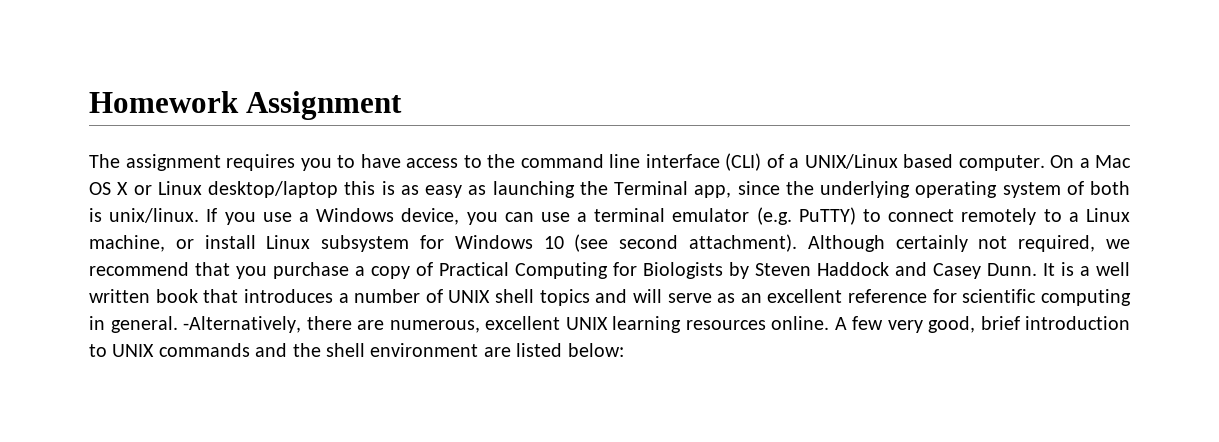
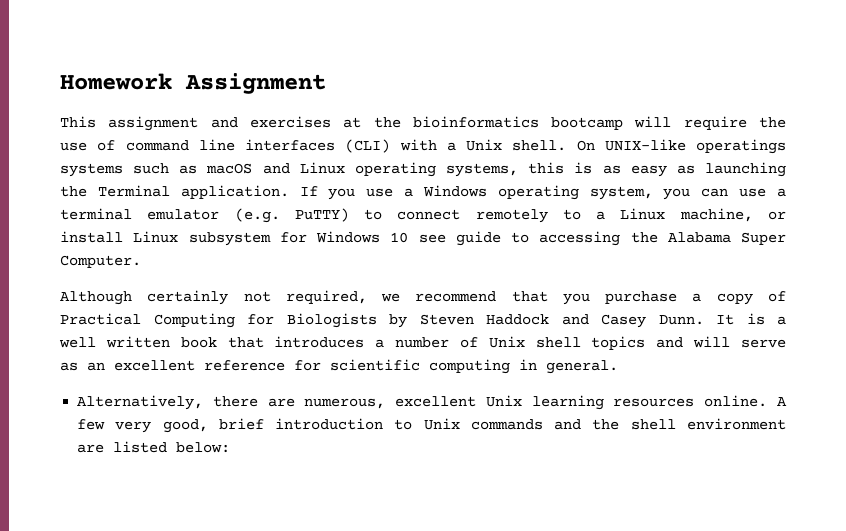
[89,153,1131,171] [89,181,338,198] The assignment requires you to have access to the command line interface (CLI) of a UNIX/Linux based computer. On a Mac OS X or Linux desktop/laptop -> [60,116,786,131] [60,139,786,154] [60,162,519,177] This assignment and exercises at the bioinformatics bootcamp will require the use of command line interfaces (CLI) with a Unix shell. On UNIX-like operatings systems such as macOS and Linux operating systems,
[694,181,1130,198] [89,208,200,223] app, since the underlying operating system of both is unix/linux. -> [180,185,289,199] application.
[401,208,460,225] device, -> [497,185,653,200] operating system,
[574,234,797,252] (see second attachment). -> [418,231,786,246] [60,255,141,268] see guide to accessing the Alabama Super Computer. //
[448,290,491,303] UNIX -> [488,336,525,348] Unix
[183,316,301,333] -Alternatively, -> [77,395,204,410] // Alternatively,
[565,317,608,330] UNIX -> [485,395,522,407] Unix
[112,344,155,357] UNIX -> [423,418,460,430] Unix

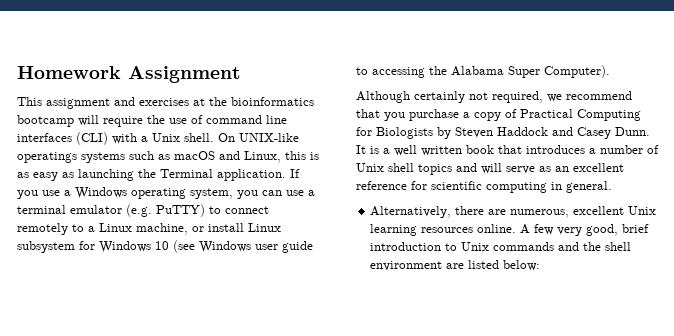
[299,162,519,177] Linux operating systems, -> [244,151,281,163] Linux,
[418,234,446,243] see -> [173,240,278,253] (see Windows user
[60,255,141,268] Computer. -> [544,65,610,78] Computer).

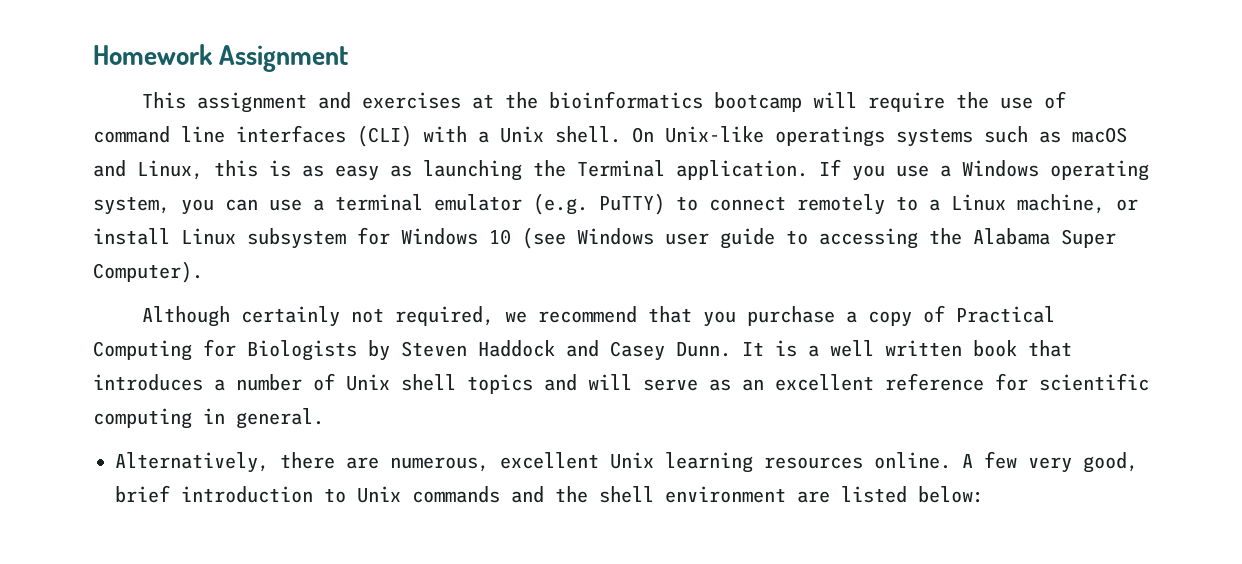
[239,133,299,142] UNIX-like -> [665,126,764,143] Unix-like

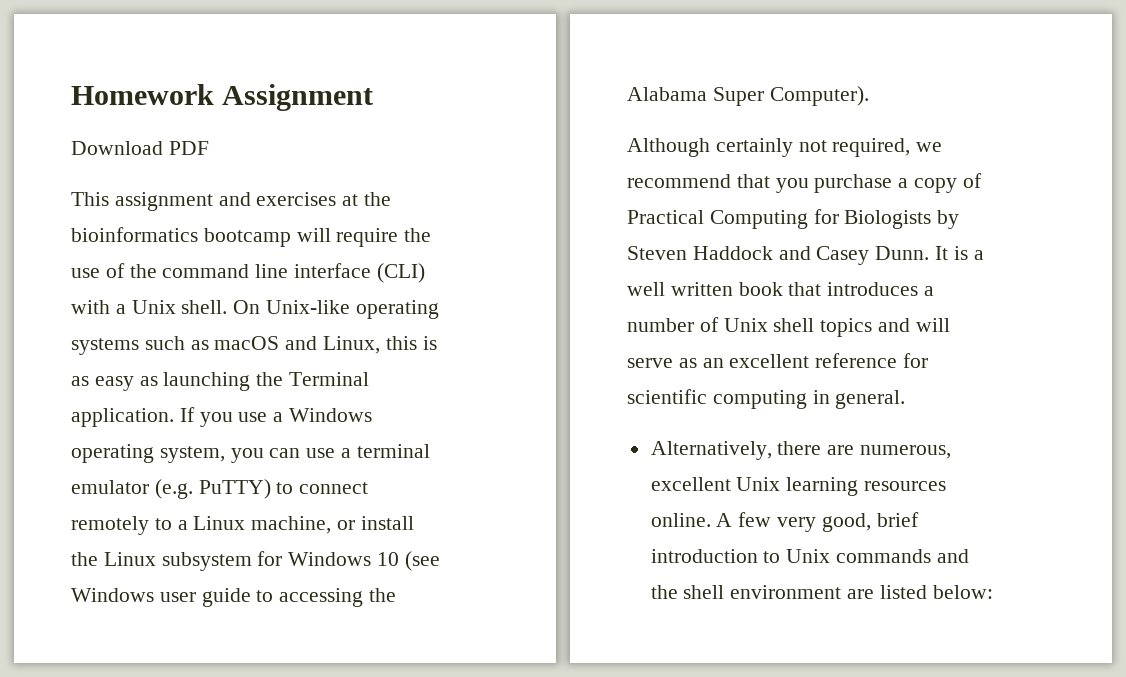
(349, 58) none -> [71,141,209,155] // Download PDF
(1067, 100) none -> [129,264,157,278] the
[236,125,346,143] interfaces -> [294,263,372,278] interface
[775,126,885,147] operatings -> [355,300,439,319] operating
(170, 236) none -> [71,552,98,566] the

